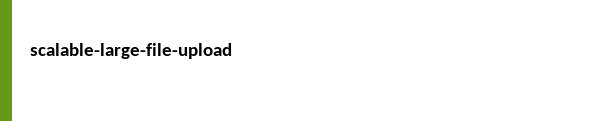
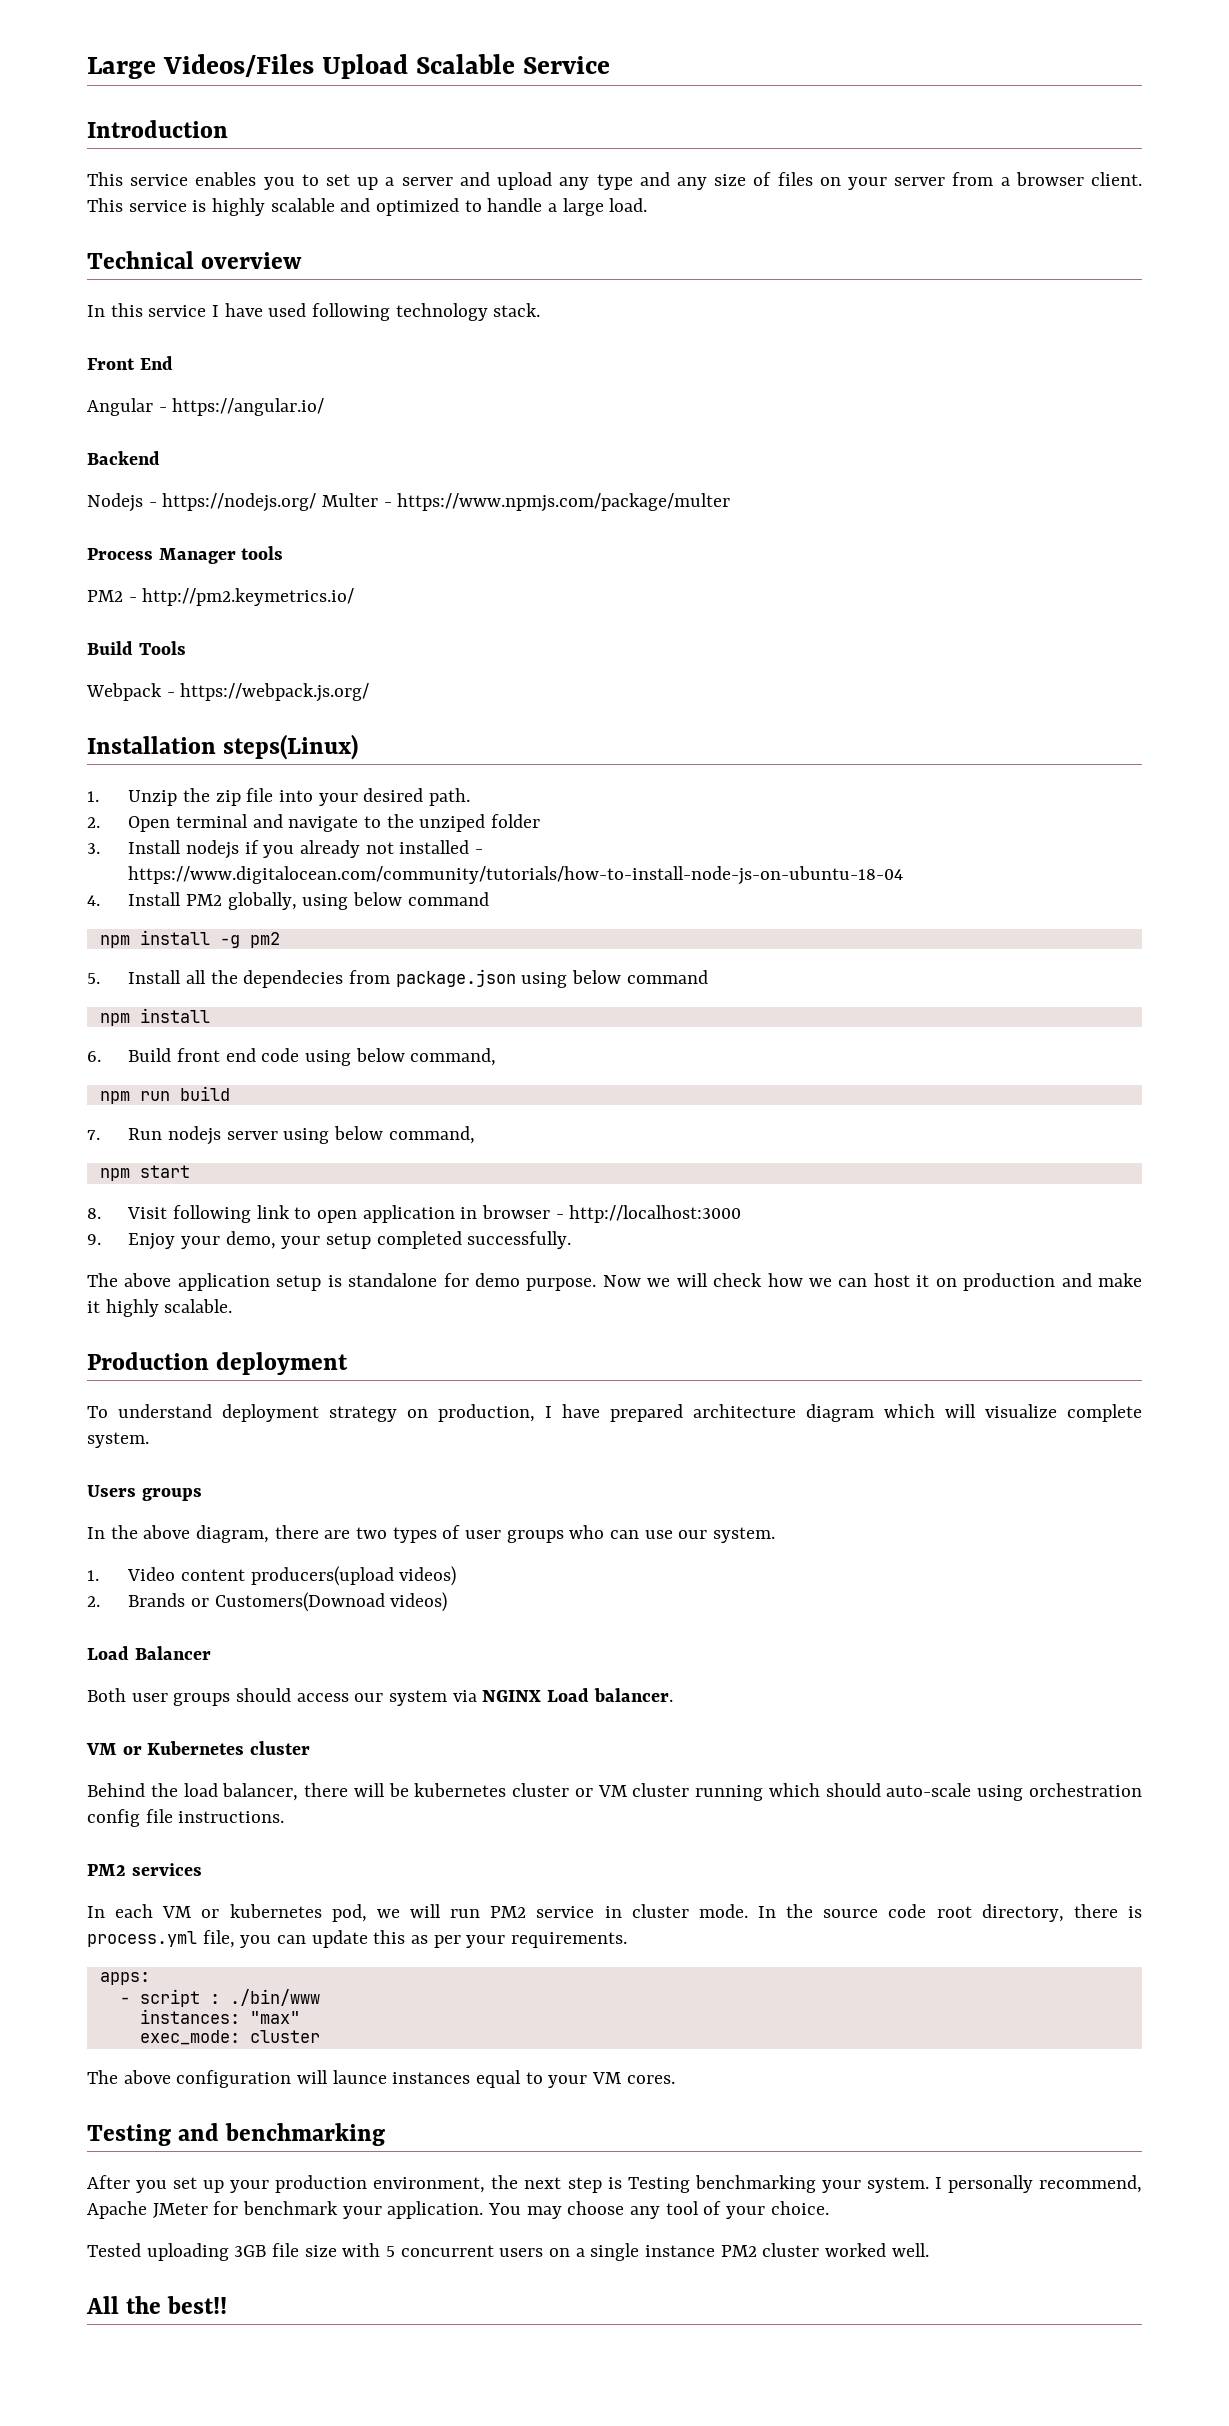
[30,43,232,59] scalable-large-file-upload -> [87,54,610,79] [87,120,228,138] [87,172,1143,190] [87,198,648,216] [87,251,303,269] [87,303,541,321] [87,356,173,370] [87,398,325,416] [87,451,160,465] [87,493,731,512] [87,546,284,564] [87,588,355,606] [87,641,186,655] [86,683,370,702] [87,734,359,760] [87,788,470,806] [87,814,540,832] [87,840,483,859] [128,866,904,885] [87,892,489,910] [99,930,280,948] [87,969,708,988] [99,1008,210,1026] [87,1048,497,1066] [99,1086,230,1104] [87,1126,475,1145] [99,1165,190,1181] [87,1205,742,1223] [87,1231,572,1250] [87,1273,1143,1291] [87,1299,233,1317] [87,1352,349,1375] [87,1404,1142,1422] [87,1432,149,1448] [87,1485,202,1501] [87,1525,776,1543] [87,1566,457,1586] [87,1592,448,1612] [87,1646,211,1660] [87,1688,673,1706] [86,1741,311,1755] [87,1783,1142,1801] [87,1809,285,1827] [87,1863,202,1876] [87,1904,1142,1922] [87,1930,628,1948] [99,1972,150,1985] [119,1989,320,2007] [139,2009,300,2024] [139,2030,320,2045] [87,2070,675,2088] [87,2123,386,2146] [87,2175,1142,2193] [87,2201,829,2219] [87,2243,929,2261] [86,2296,228,2314] Large Videos/Files Upload Scalable Service // Introduction // This service enables you to set up a server and upload any type and any size of files on your server from a browser client. This service is highly scalable and optimized to handle a large load. // Technical overview // In this service I have used following technology stack. // Front End // Angular - https://angular.io/ // Backend // Nodejs - https://nodejs.org/ Multer - https://www.npmjs.com/package/multer // Process Manager tools // PM2 - http://pm2.keymetrics.io/ // Build Tools // Webpack - https://webpack.js.org/ // Installation steps(Linux) // 1. Unzip the zip file into your desired path. // 2. Open terminal and navigate to the unziped folder // 3. Install nodejs if you already not installed - https://www.digitalocean.com/community/tutorials/how-to-install-node-js-on-ubuntu-18-04 // 4. Install PM2 globally, using below command // npm install -g pm2 // 5. Install all the dependecies from package.json using below command // npm install // 6. Build front end code using below command, // npm run build // 7. Run nodejs server using below command, // npm start // 8. Visit following link to open application in browser - http://localhost:3000 // 9. Enjoy your demo, your setup completed successfully. // The above application setup is standalone for demo purpose. Now we will check how we can host it on production and make it highly scalable. // Production deployment // To understand deployment strategy on production, I have prepared architecture diagram which will visualize complete system. // Users groups // In the above diagram, there are two types of user groups who can use our system. // 1. Video content producers(upload videos) // 2. Brands or Customers(Downoad videos) // Load Balancer // Both user groups should access our system via NGINX Load balancer. // VM or Kubernetes cluster // Behind the load balancer, there will be kubernetes cluster or VM cluster running which should auto-scale using orchestration config file instructions. // PM2 services // In each VM or kubernetes pod, we will run PM2 service in cluster mode. In the source code root directory, there is process.yml file, you can update this as per your requirements. // apps: // - script : ./bin/www // instances: "max" // exec_mode: cluster // The above configuration will launce instances equal to your VM cores. // Testing and benchmarking // After you set up your production environment, the next step is Testing benchmarking your system. I personally recommend, Apache JMeter for benchmark your application. You may choose any tool of your choice. // Tested uploading 3GB file size with 5 concurrent users on a single instance PM2 cluster worked well. // All the best!!

